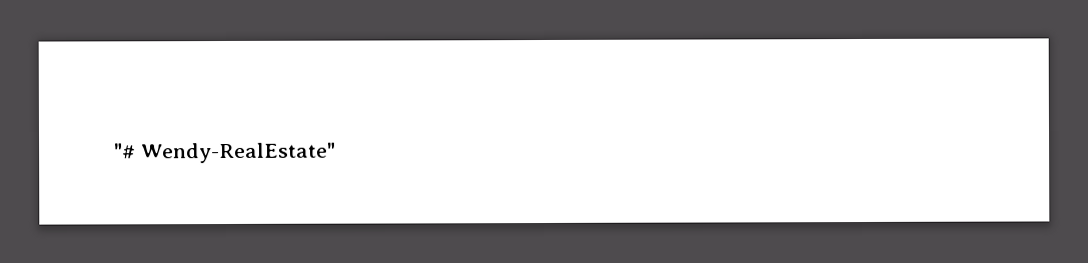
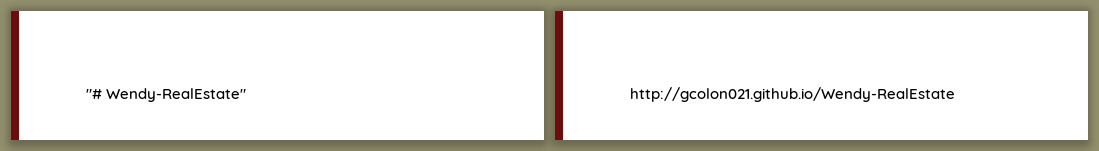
(336, 153) none -> [630,87,955,102] http://gcolon021.github.io/Wendy-RealEstate

